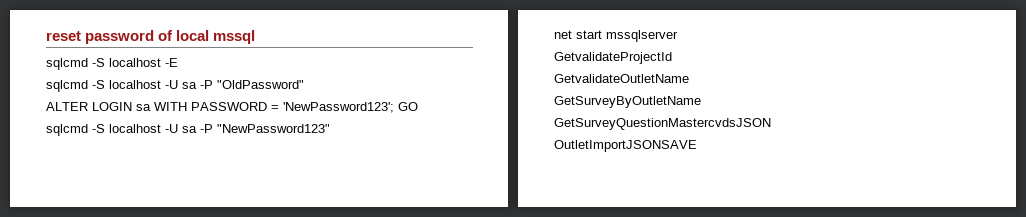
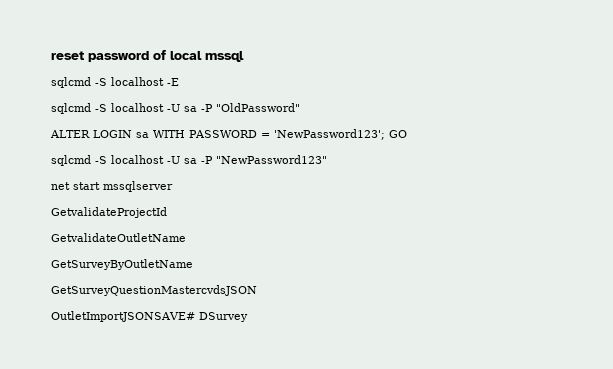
[554,140,697,152] OutletImportJSONSAVE -> [51,311,248,322] OutletImportJSONSAVE# DSurvey

